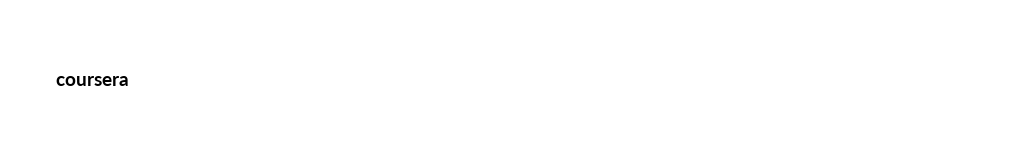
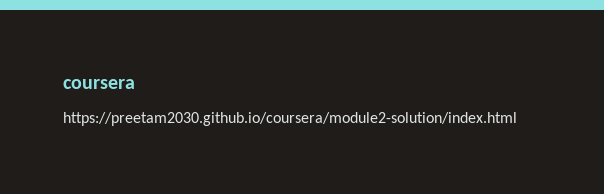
(129, 81) none -> [63,112,517,126] // https://preetam2030.github.io/coursera/module2-solution/index.html

